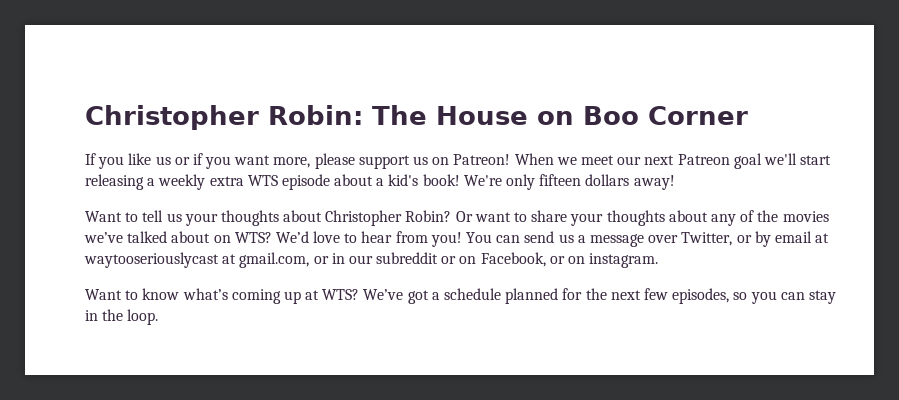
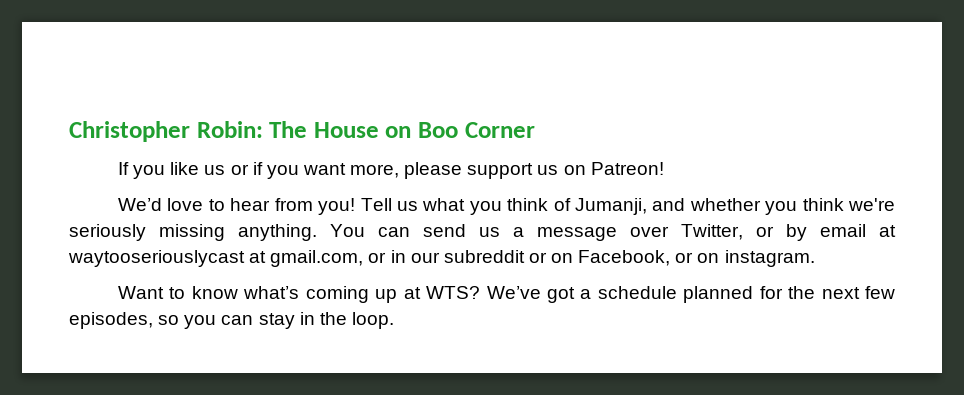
[514,153,832,169] [85,174,675,190] [85,210,829,226] [84,231,272,243] When we meet our next Patreon goal we'll start releasing a weekly extra WTS episode about a kid's book! We're only fifteen dollars away! // Want to tell us your thoughts about Christopher Robin? Or want to share your thoughts about any of the movies we’ve talked about on WTS? -> (664, 168) //
(462, 239) none -> [360,198,895,215] [69,224,317,241] Tell us what you think of Jumanji, and whether you think we're seriously missing anything.

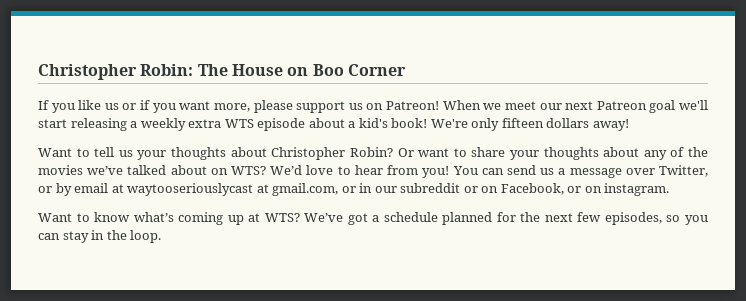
(664, 168) // -> [442,100,708,113] [38,118,629,131] [38,147,708,160] [38,165,267,175] When we meet our next Patreon goal we'll start releasing a weekly extra WTS episode about a kid's book! We're only fifteen dollars away! // Want to tell us your thoughts about Christopher Robin? Or want to share your thoughts about any of the movies we’ve talked about on WTS?
[360,198,895,215] [69,224,317,241] Tell us what you think of Jumanji, and whether you think we're seriously missing anything. -> (450, 172) none

